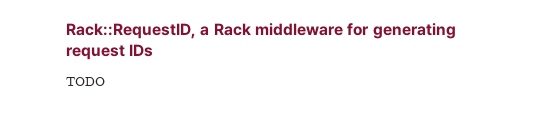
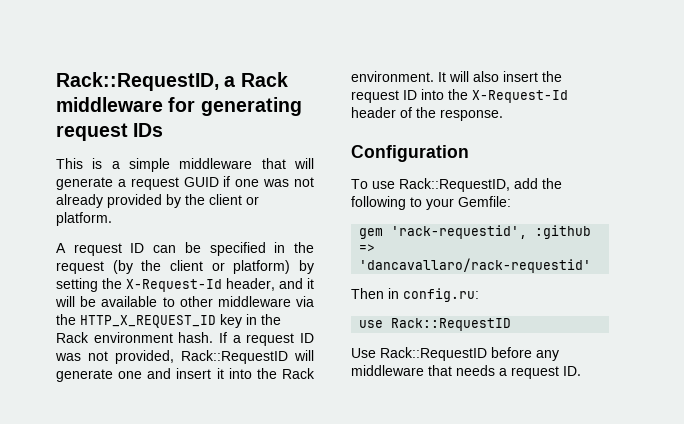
[66,77,105,86] TODO -> [56,158,314,172] [56,176,314,190] [56,194,259,208] [56,212,112,226] [56,242,315,256] [56,260,314,274] [56,278,314,292] [55,296,314,307] [56,314,281,328] [56,332,314,346] [55,350,314,364] [56,368,315,382] [351,71,562,82] [351,89,568,103] [351,107,503,121] [351,145,469,162] [351,178,562,192] [351,196,511,210] [359,225,592,239] [359,244,376,252] [359,258,592,273] [351,288,479,302] [359,318,512,331] [351,347,559,361] [351,365,581,379] This is a simple middleware that will generate a request GUID if one was not already provided by the client or platform. // A request ID can be specified in the request (by the client or platform) by setting the X-Request-Id header, and it will be available to other middleware via the HTTP_X_REQUEST_ID key in the Rack environment hash. If a request ID was not provided, Rack::RequestID will generate one and insert it into the Rack environment. It will also insert the request ID into the X-Request-Id header of the response. // Configuration // To use Rack::RequestID, add the following to your Gemfile: // gem 'rack-requestid', :github => 'dancavallaro/rack-requestid' // Then in config.ru: // use Rack::RequestID // Use Rack::RequestID before any middleware that needs a request ID.

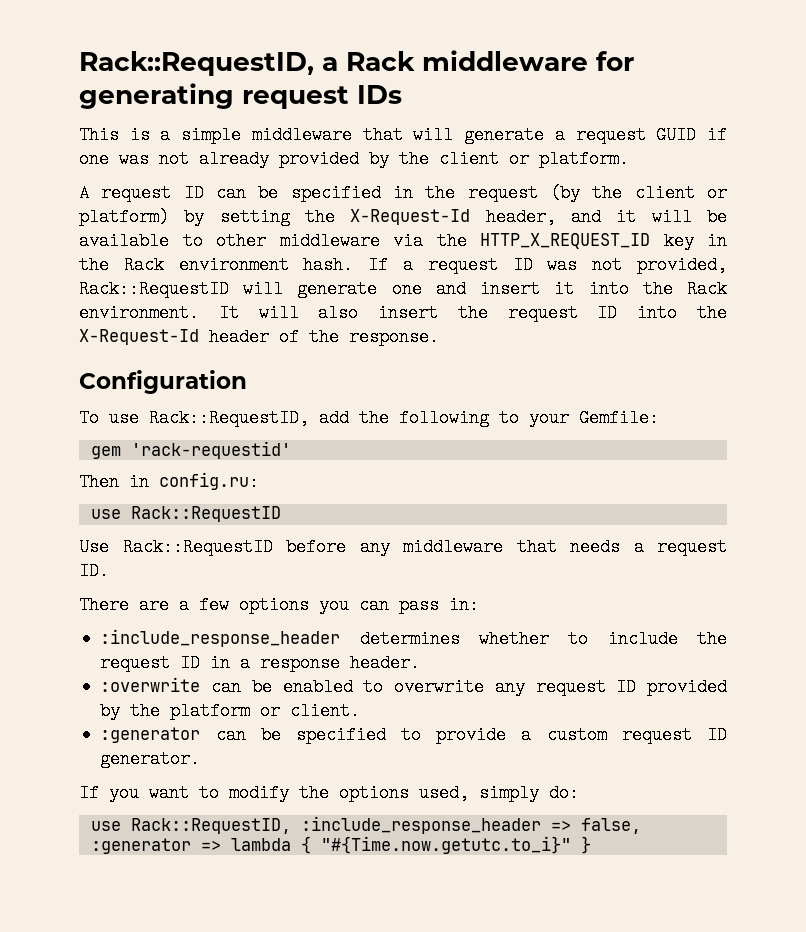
[391,225,592,239] [359,244,376,252] [359,258,592,273] 'rack-requestid', :github => 'dancavallaro/rack-requestid' -> [130,441,291,459] 'rack-requestid'
(581, 371) none -> [79,596,479,614] [100,629,727,648] [100,654,421,672] [100,677,727,696] [100,702,361,720] [100,726,727,744] [100,750,201,768] [79,784,579,802] [90,816,641,834] [90,836,591,854] // There are a few options you can pass in: // :include_response_header determines whether to include the request ID in a response header. // :overwrite can be enabled to overwrite any request ID provided by the platform or client. // :generator can be specified to provide a custom request ID generator. // If you want to modify the options used, simply do: // use Rack::RequestID, :include_response_header => false, :generator => lambda { "#{Time.now.getutc.to_i}" }

